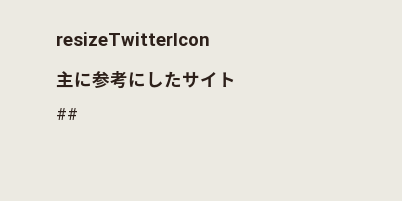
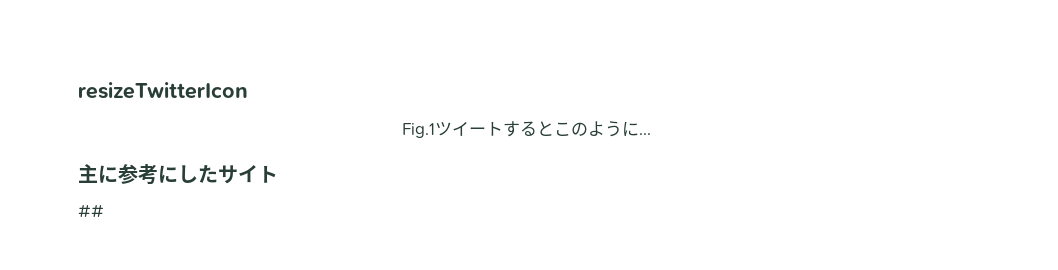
(210, 39) none -> [402,121,651,138] // Fig.1ツイートするとこのように...

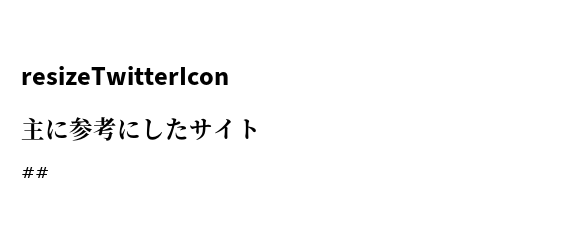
[402,121,651,138] // Fig.1ツイートするとこのように... -> (229, 75) none

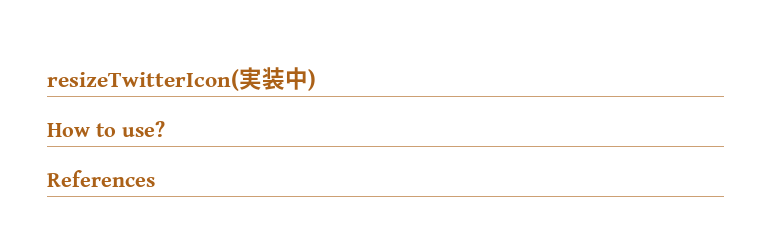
[21,66,229,85] [21,117,261,141] [21,167,49,178] resizeTwitterIcon // 主に参考にしたサイト // ## -> [47,67,316,91] [47,121,165,137] [47,170,155,187] resizeTwitterIcon(実装中) // How to use? // References

